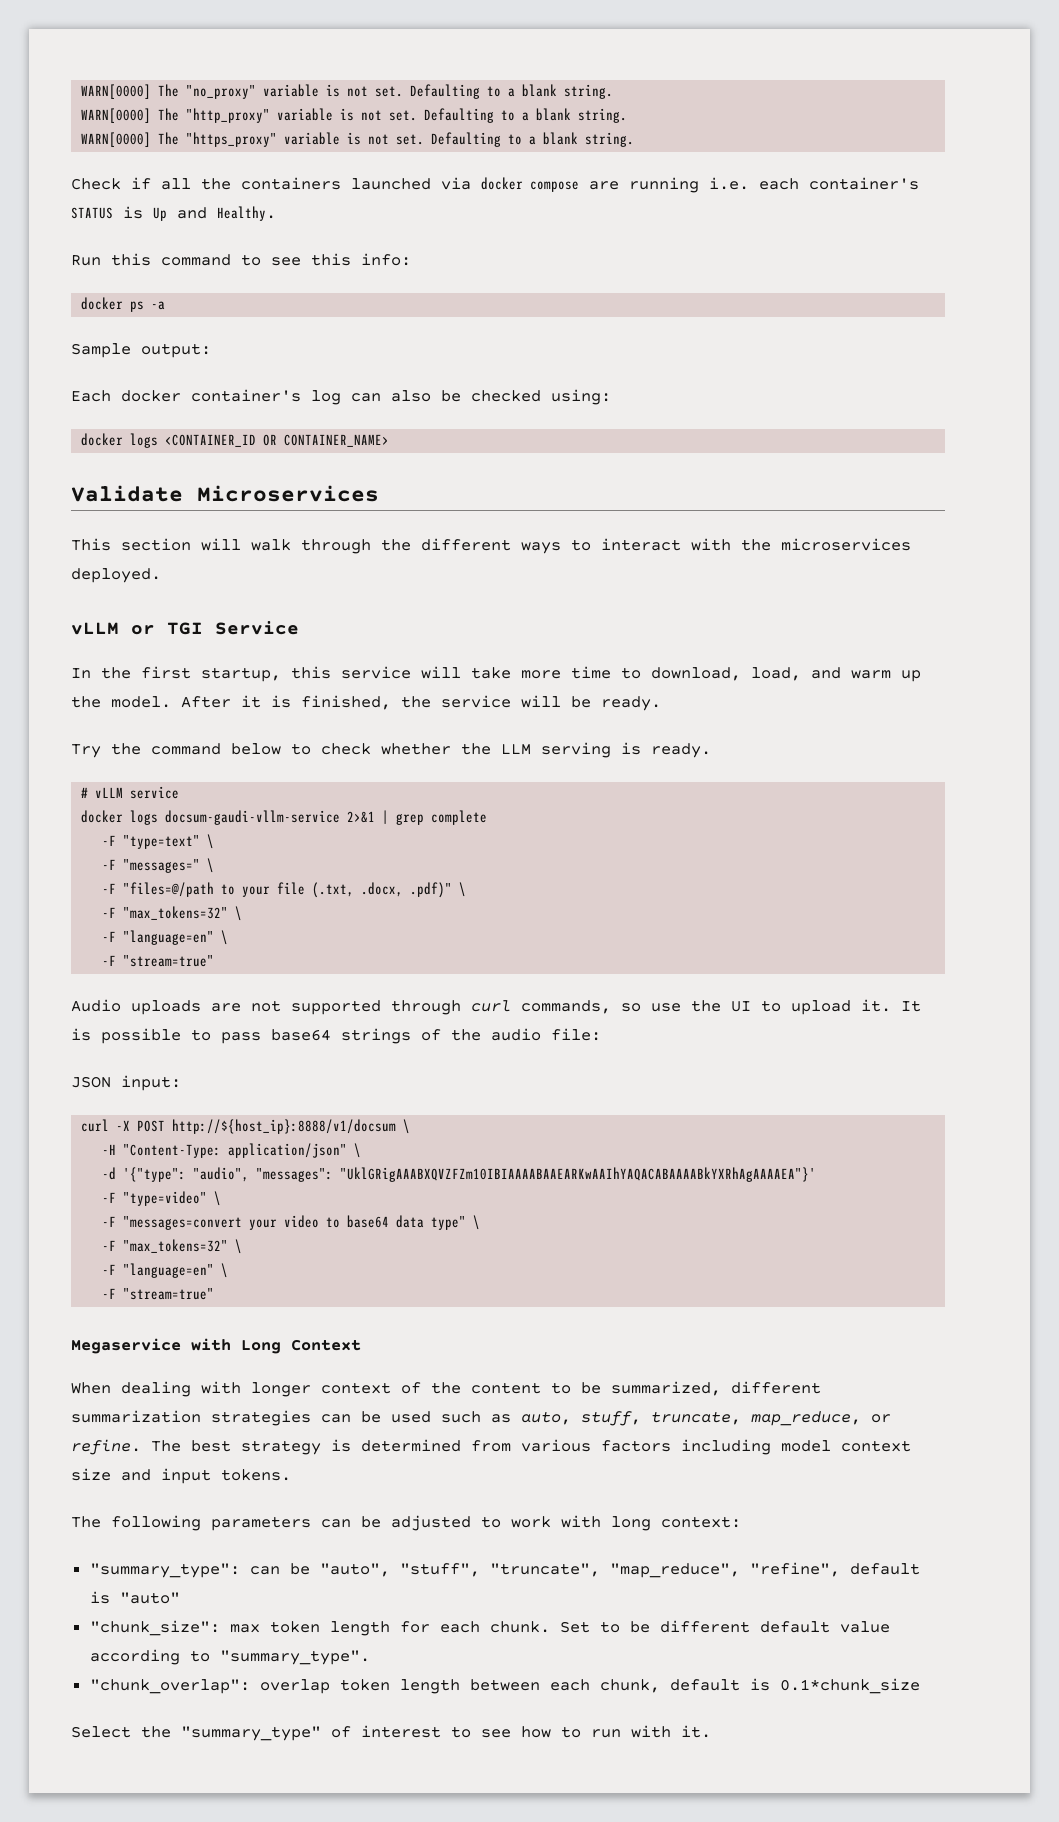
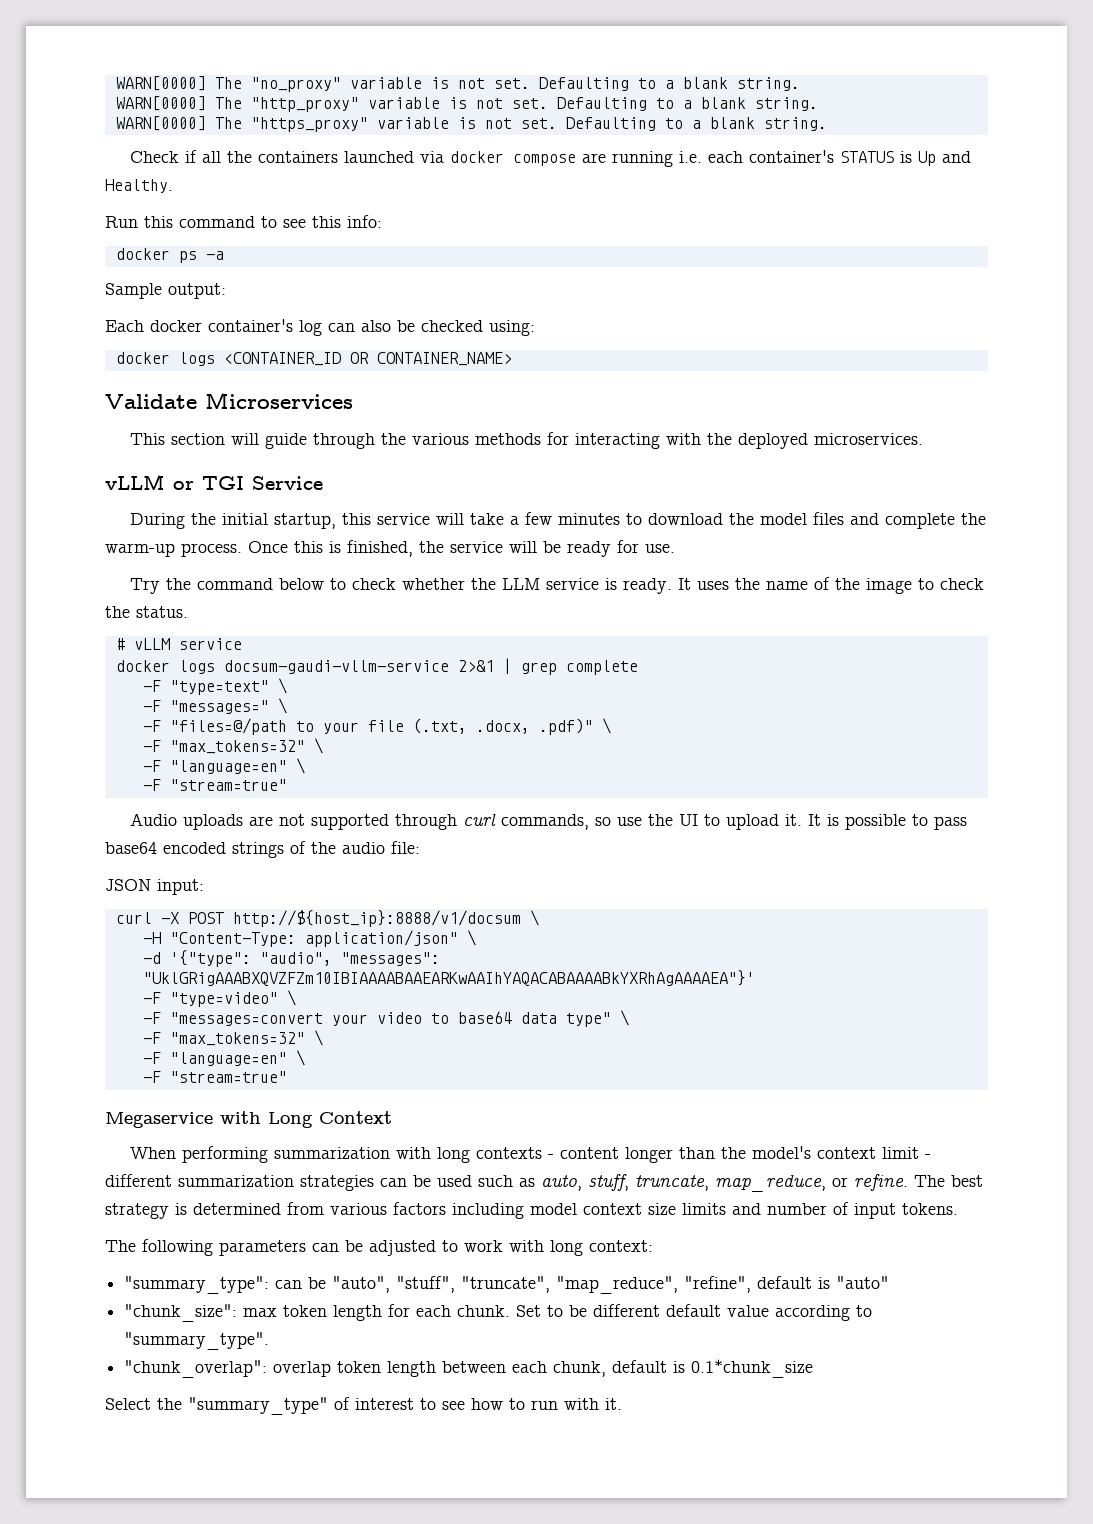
[251,539,291,551] walk -> [264,433,307,449] guide
[421,538,911,554] [71,568,161,583] different ways to interact with the microservices deployed. -> [411,432,923,449] various methods for interacting with the deployed microservices.
[71,666,191,679] In the first -> [129,513,268,529] During the initial
[521,666,921,682] [71,695,261,708] more time to download, load, and warm up the model. After it -> [509,512,986,529] [105,541,323,557] a few minutes to download the model files and complete the warm-up process. Once this
[601,696,661,711] ready. -> [567,540,675,557] ready for use.
[541,742,611,758] serving -> [545,578,599,590] service
(711, 750) none -> [677,577,984,594] [105,606,188,618] It uses the name of the image to check the status.
(331, 1035) none -> [163,842,226,854] encoded
[121,1381,721,1397] dealing with longer context of the content to be summarized, -> [181,1146,931,1163] performing summarization with long contexts - content longer than the model's context limit -
[121,1469,151,1481] and -> [682,1202,849,1215] limits and number of

